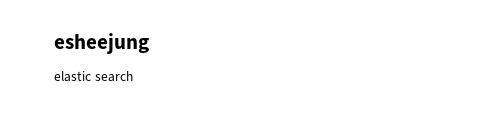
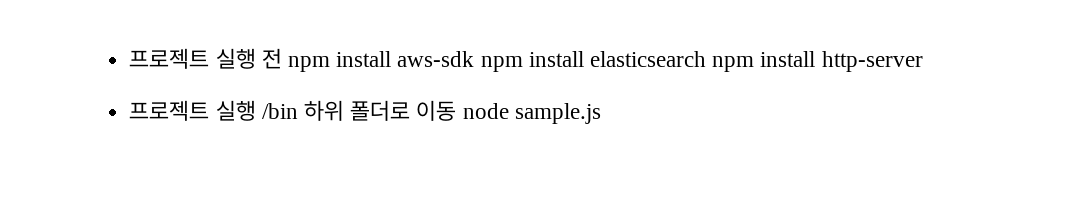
[54,33,149,54] [54,71,133,82] esheejung // elastic search -> [129,48,923,72] [129,100,601,124] 프로젝트 실행 전 npm install aws-sdk npm install elasticsearch npm install http-server // 프로젝트 실행 /bin 하위 폴더로 이동 node sample.js

